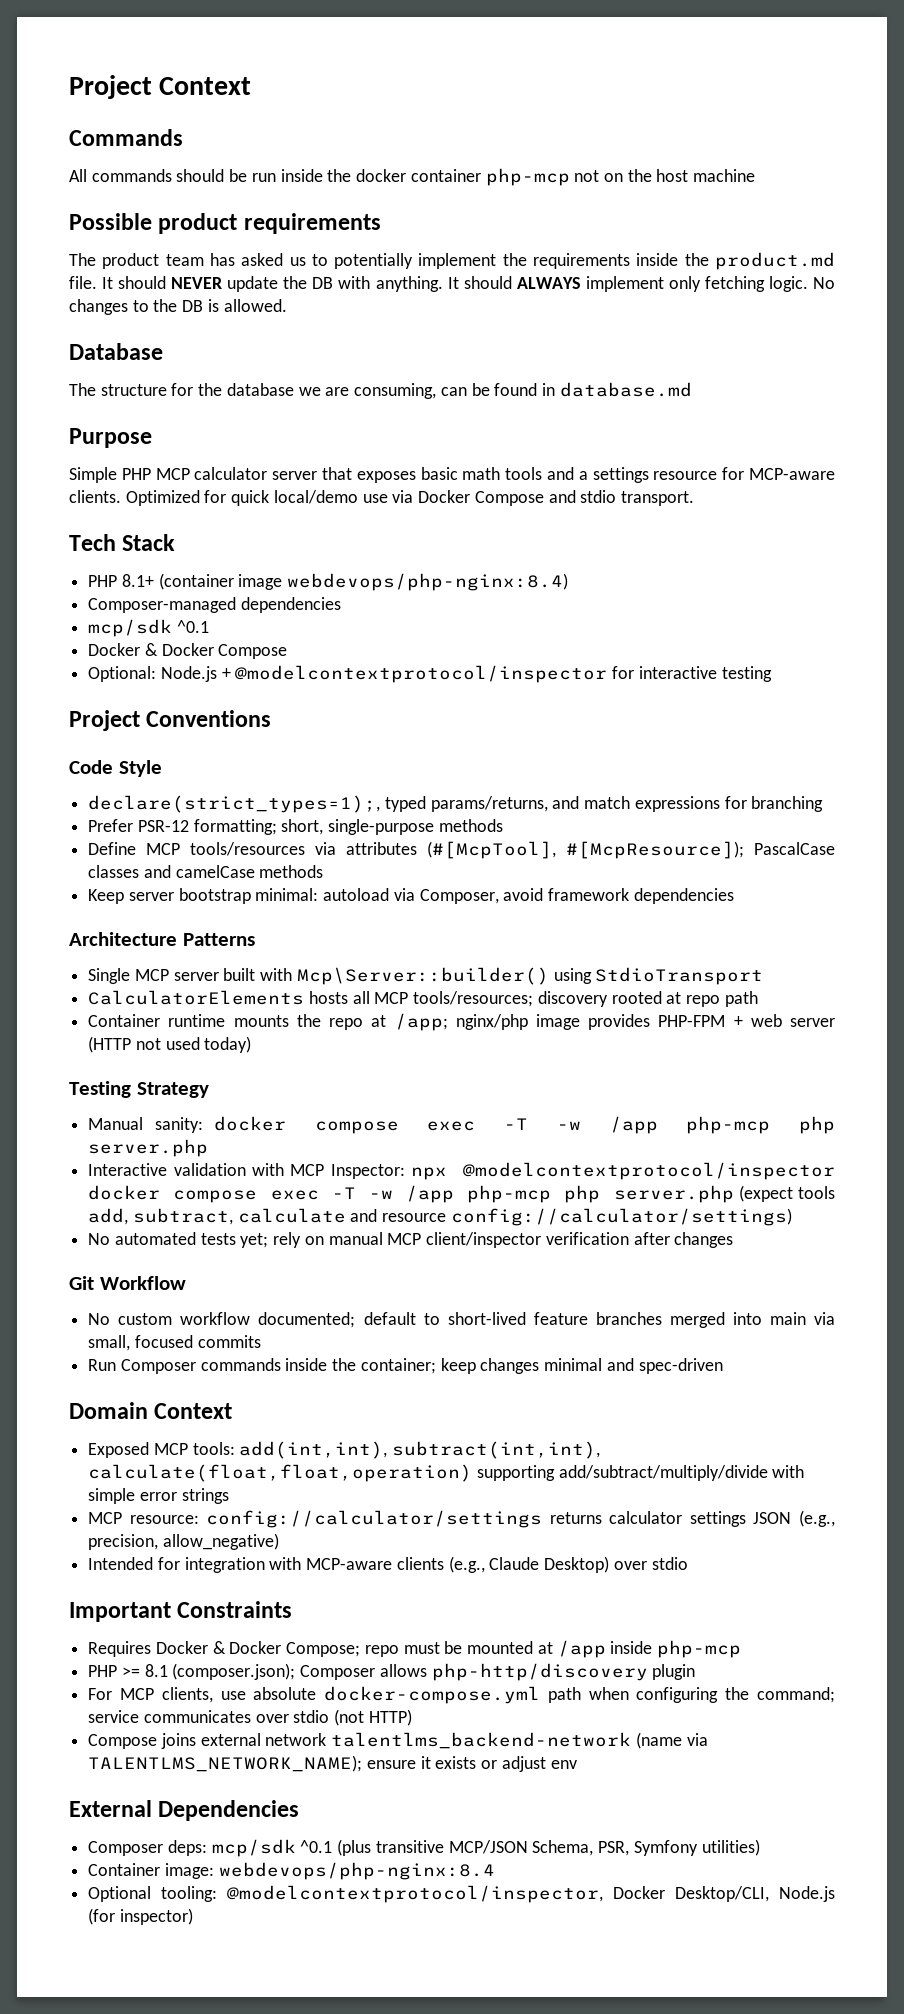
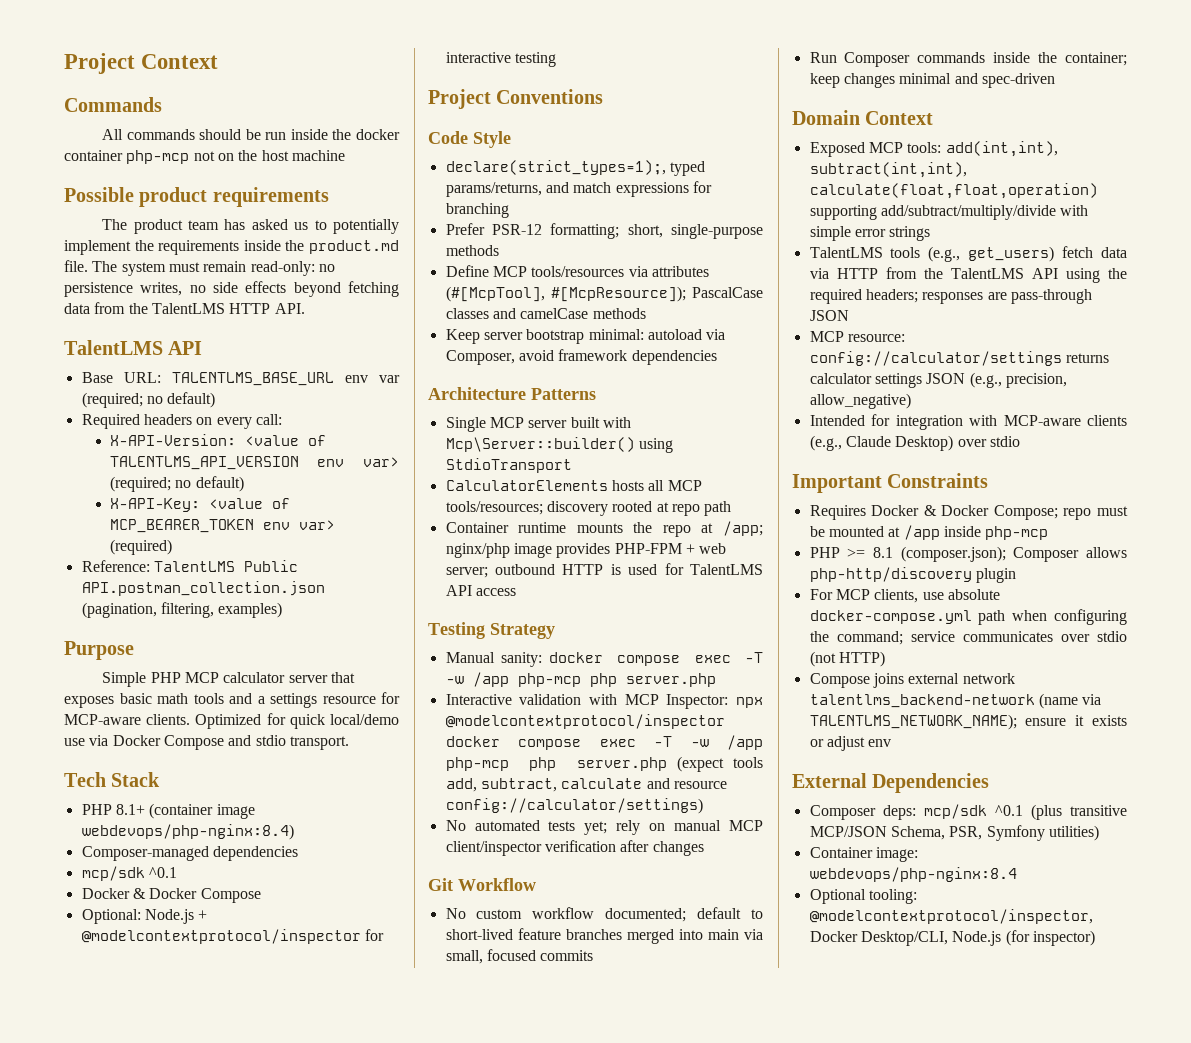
[102,276,835,292] [69,299,287,315] [69,343,163,360] [69,382,692,399] It should NEVER update the DB with anything. It should ALWAYS implement only fetching logic. No changes to the DB is allowed. // Database // The structure for the database we are consuming, can be found in database.md -> [92,261,335,276] [64,281,399,297] [64,302,305,314] [64,340,203,355] [81,372,401,386] [81,392,216,408] [81,414,282,429] [109,434,326,446] [109,456,399,470] [109,476,244,492] [109,498,290,512] [109,519,335,533] [109,539,172,555] [81,560,298,572] [81,581,325,596] [81,602,283,618] The system must remain read-only: no persistence writes, no side effects beyond fetching data from the TalentLMS HTTP API. // TalentLMS API // Base URL: TALENTLMS_BASE_URL env var (required; no default) // Required headers on every call: // X-API-Version: <value of TALENTLMS_API_VERSION env var> (required; no default) // X-API-Key: <value of MCP_BEARER_TOKEN env var> (required) // Reference: TalentLMS Public API.postman_collection.json (pagination, filtering, examples)
[789,1018,835,1027] [88,1036,252,1053] server (HTTP not used today) -> [445,563,763,578] [445,585,516,596] server; outbound HTTP is used for TalentLMS API access
(229, 1496) none -> [809,246,1127,262] [809,267,1127,283] [809,289,1092,304] [809,310,849,321] // TalentLMS tools (e.g., get_users) fetch data via HTTP from the TalentLMS API using the required headers; responses are pass-through JSON

